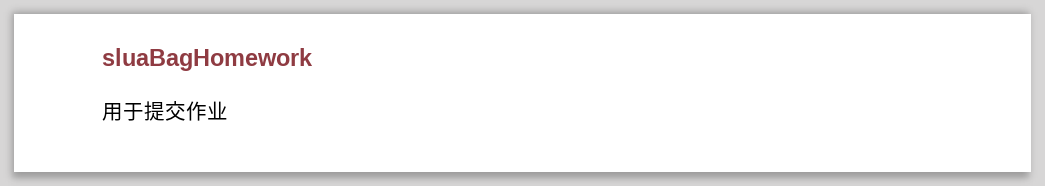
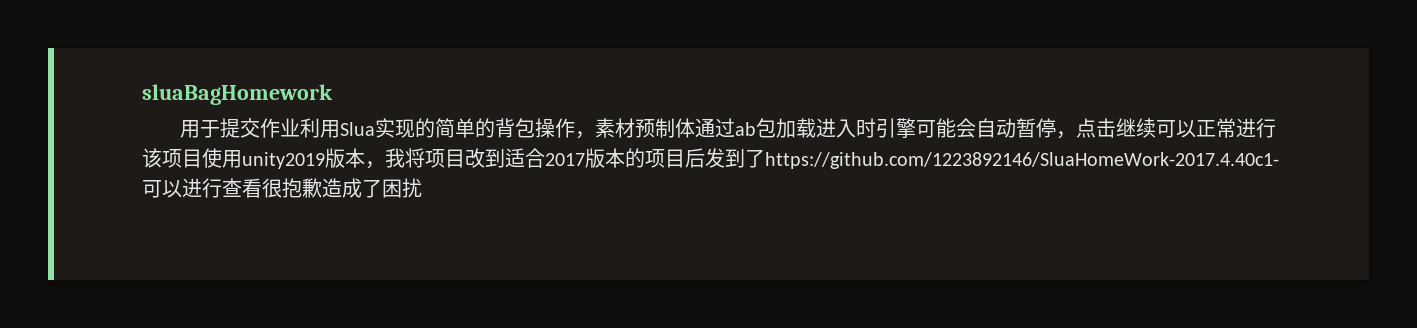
(228, 110) none -> [300,118,1277,139] [142,148,1279,169] [142,178,422,198] 利用Slua实现的简单的背包操作，素材预制体通过ab包加载进入时引擎可能会自动暂停，点击继续可以正常进行该项目使用unity2019版本，我将项目改到适合2017版本的项目后发到了https://github.com/1223892146/SluaHomeWork-2017.4.40c1-可以进行查看很抱歉造成了困扰

